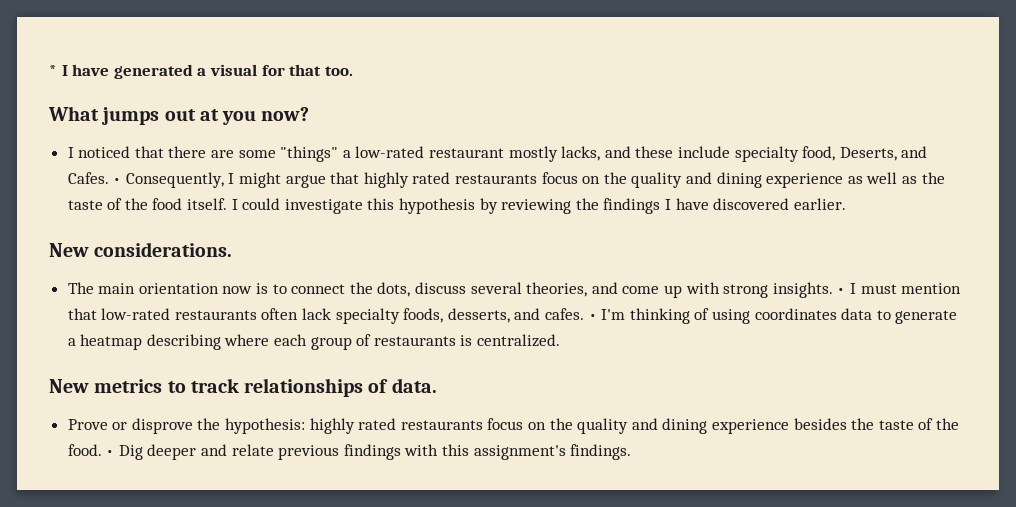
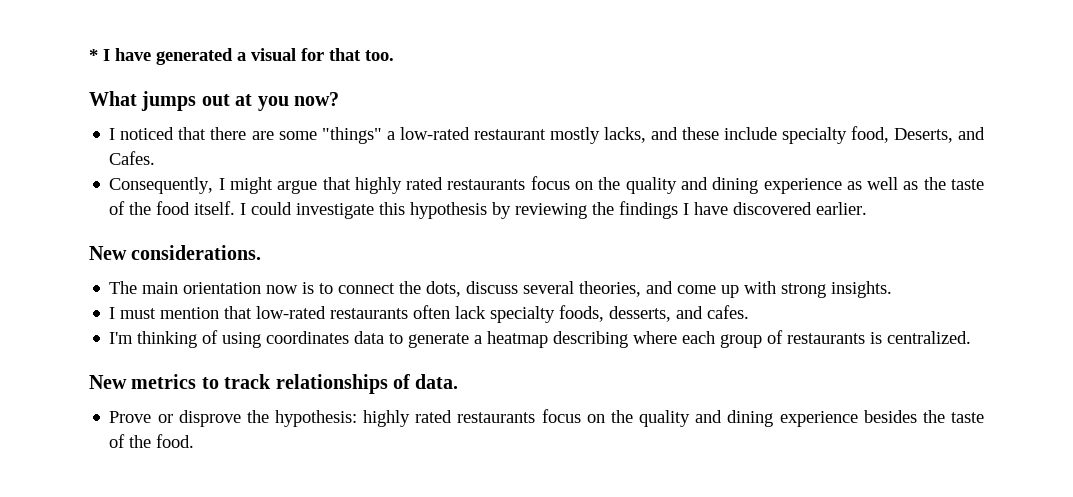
[113,178,122,184] • -> (156, 158) //
[837,288,846,294] • -> (893, 289) //
[588,314,597,320] • -> (750, 312) //
[106,444,632,460] • Dig deeper and relate previous findings with this assignment's findings. -> (195, 441) none

